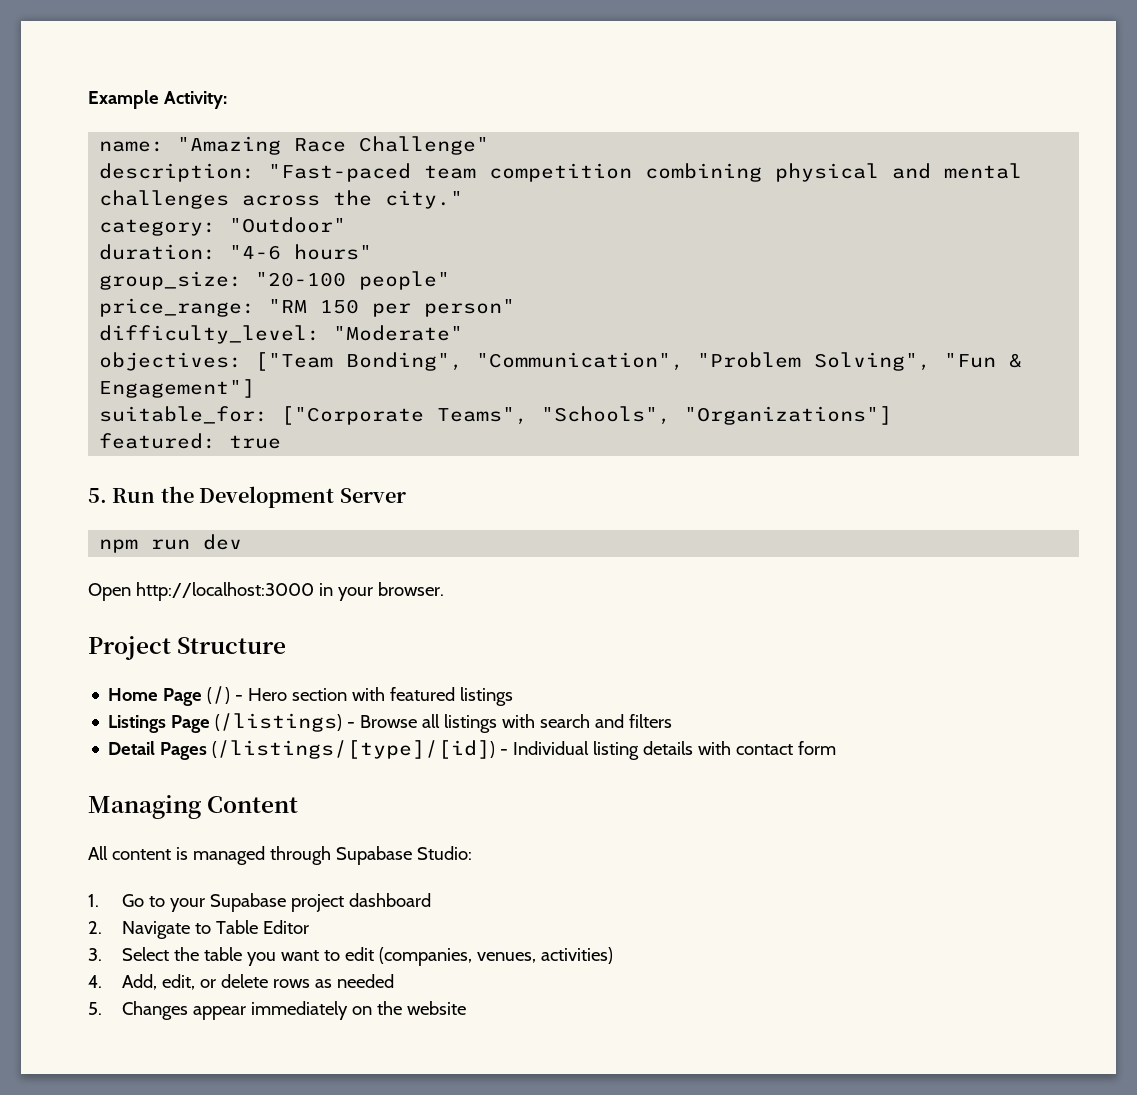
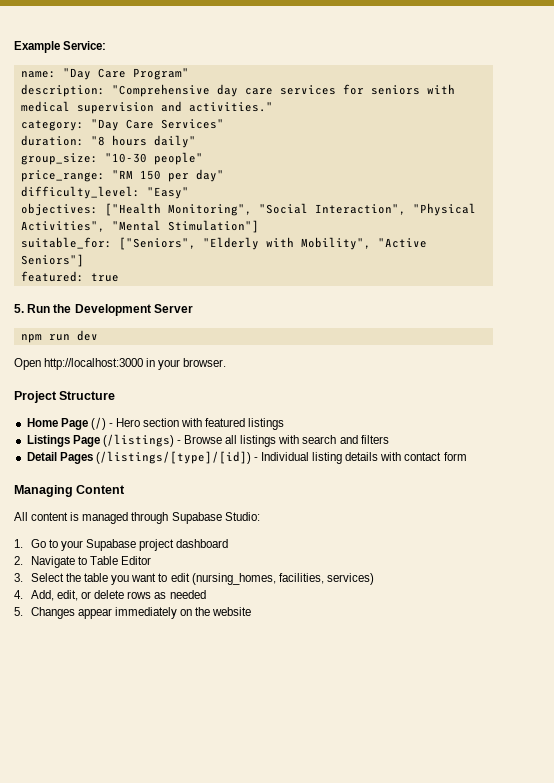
[163,91,227,109] Activity: -> [63,41,107,50] Service:
[177,136,490,155] [99,163,1023,182] [99,190,464,209] [99,217,347,236] [99,244,373,260] "Amazing Race Challenge" // description: "Fast-paced team competition combining physical and mental challenges across the city." // category: "Outdoor" // duration: "4-6 hours" -> [62,68,189,80] [20,84,455,97] [20,101,273,114] [20,119,224,131] [20,135,196,148] "Day Care Program" // description: "Comprehensive day care services for seniors with medical supervision and activities." // category: "Day Care Services" // duration: "8 hours daily"
[255,272,347,287] "20-100 -> [104,153,147,163] "10-30
[424,299,516,317] person" -> [195,169,224,182] day"
[333,325,464,341] "Moderate" -> [146,187,189,199] "Easy"
[255,352,1023,371] [99,379,256,398] [99,406,893,425] ["Team Bonding", "Communication", "Problem Solving", "Fun & Engagement"] // suitable_for: ["Corporate Teams", "Schools", "Organizations"] -> [104,203,476,216] [20,220,259,233] [20,237,427,250] [20,254,84,267] ["Health Monitoring", "Social Interaction", "Physical Activities", "Mental Stimulation"] // suitable_for: ["Seniors", "Elderly with Mobility", "Active Seniors"]
[379,947,614,966] (companies, venues, activities) -> [191,573,374,585] (nursing_homes, facilities, services)

